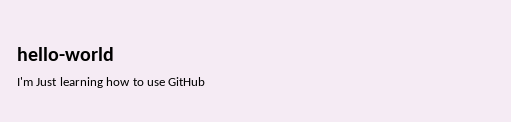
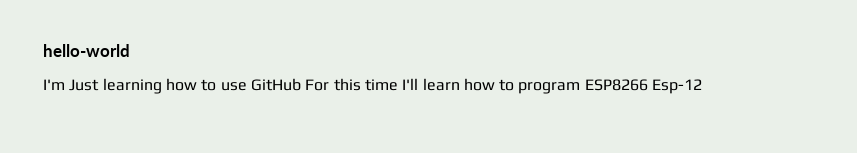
(206, 81) none -> [305,78,703,94] For this time I'll learn how to program ESP8266 Esp-12

